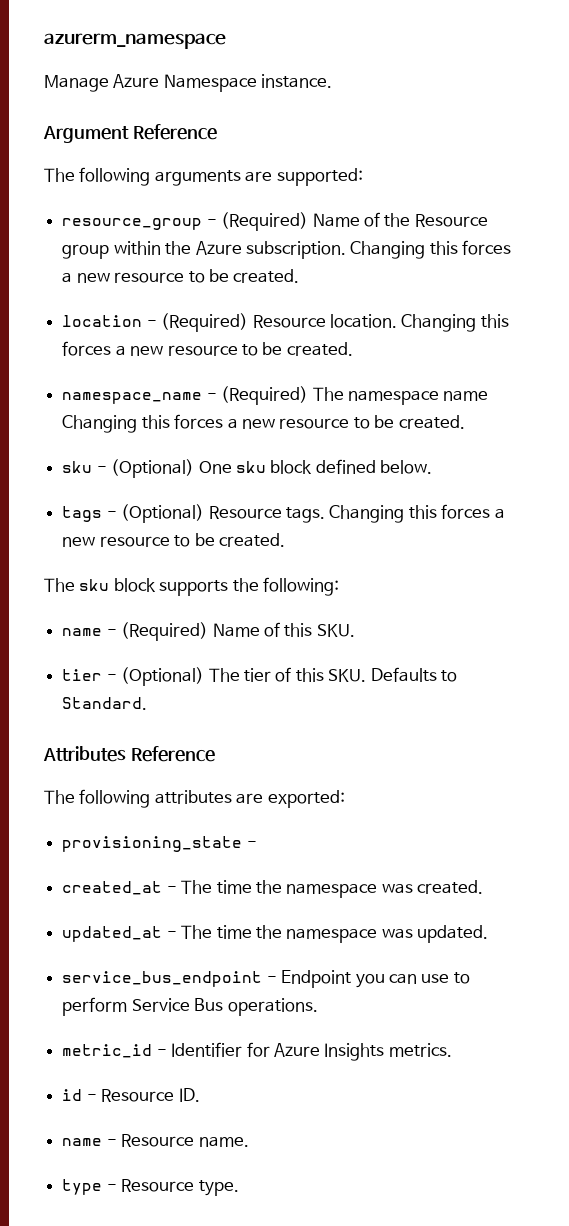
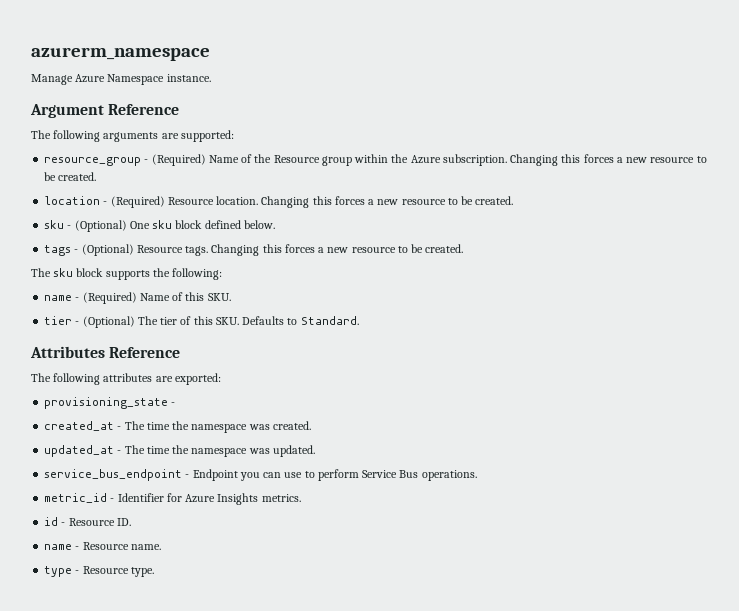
[62,386,489,405] [62,414,465,433] // namespace_name - (Required) The namespace name Changing this forces a new resource to be created. -> (514, 200) none

